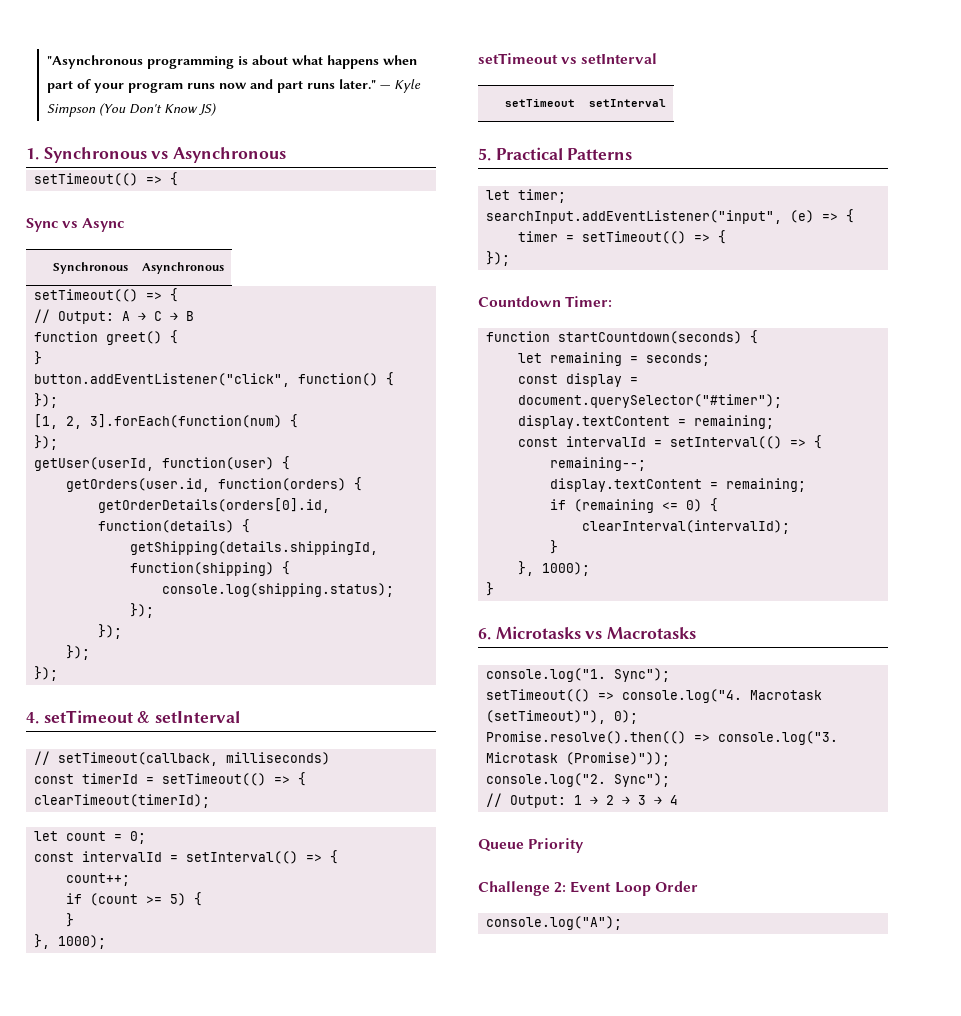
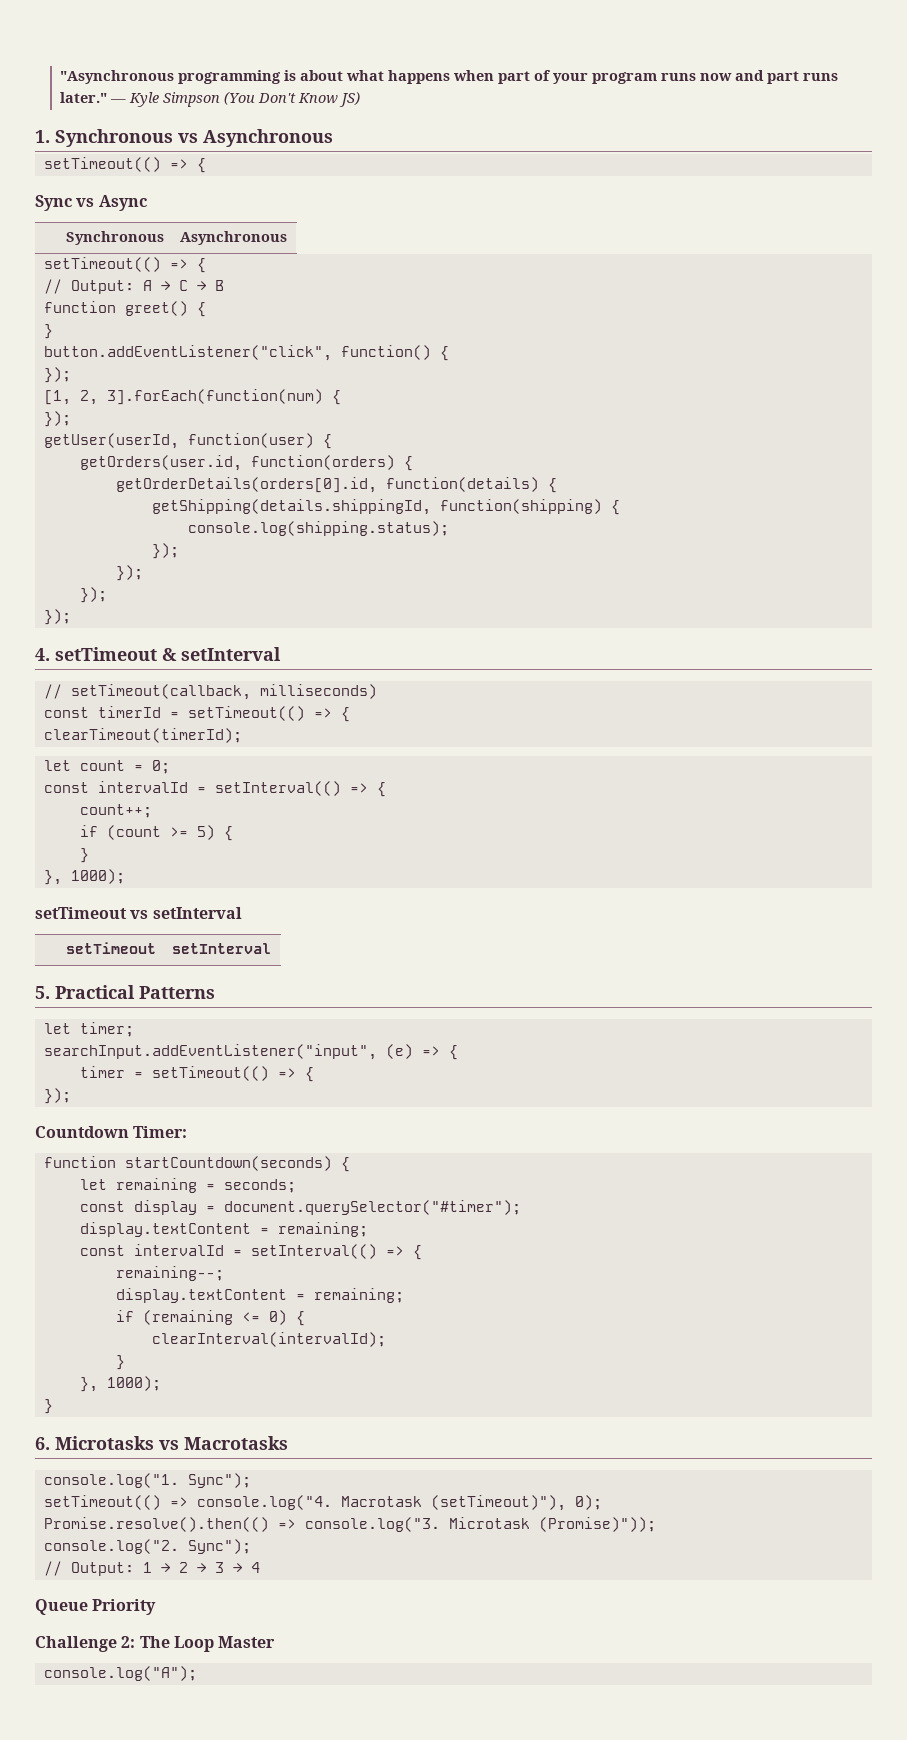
[570,881,698,896] Event Loop Order -> [139,1636,276,1652] The Loop Master

